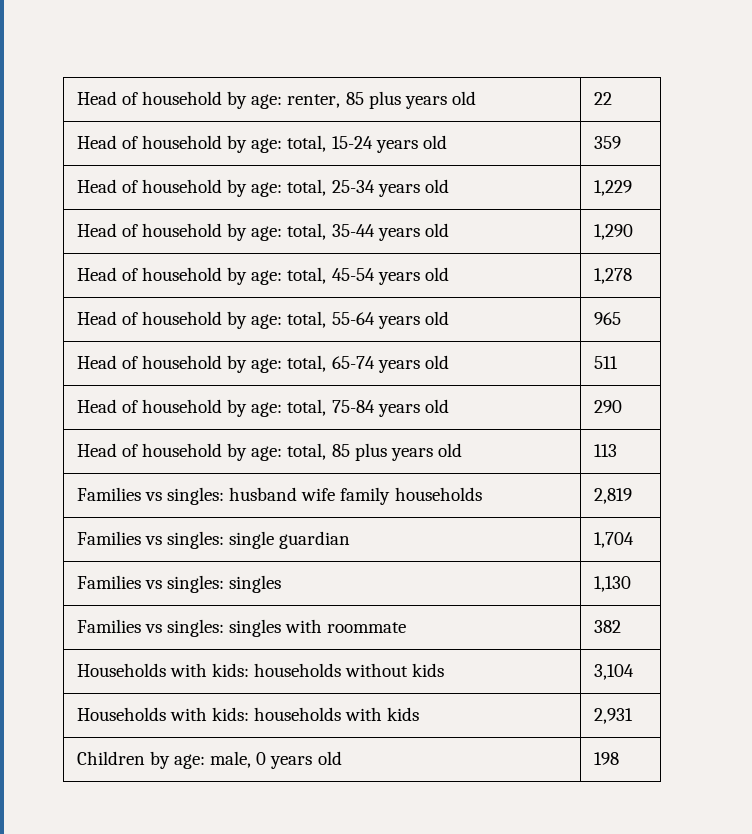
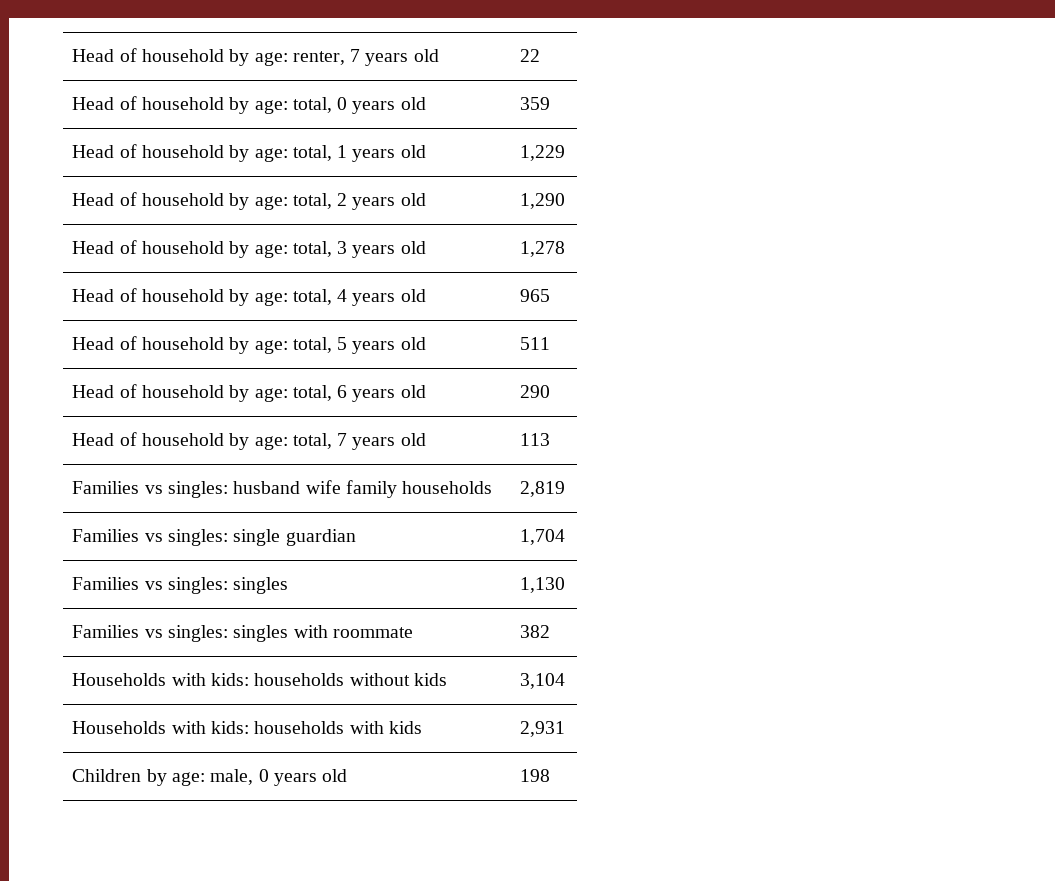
[345,91,401,109] 85 plus -> [350,49,361,62] 7
[331,136,373,149] 15-24 -> [337,97,348,110] 0
[331,180,375,193] 25-34 -> [337,145,348,158] 1
[331,224,375,237] 35-44 -> [337,193,348,206] 2
[331,268,375,281] 45-54 -> [337,241,348,254] 3
[331,312,375,325] 55-64 -> [337,289,348,302] 4
[331,356,375,369] 65-74 -> [337,337,348,350] 5
[331,400,375,413] 75-84 -> [337,385,348,398] 6
[331,443,387,461] 85 plus -> [337,433,348,446] 7

